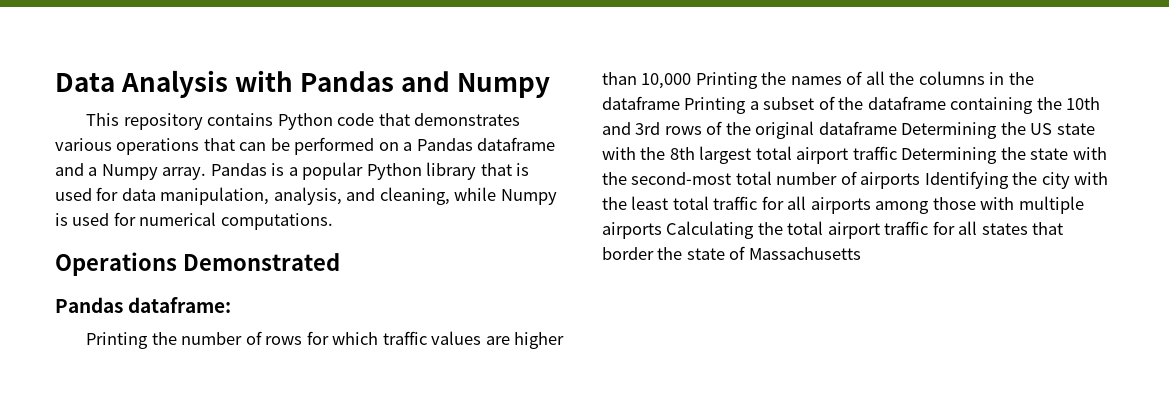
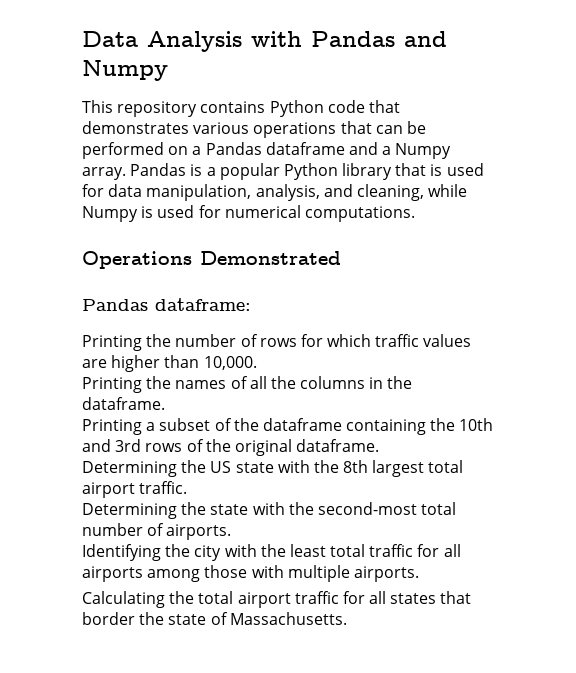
[641,73,692,89] 10,000 -> [203,356,257,370] 10,000. //
[602,96,680,110] dataframe -> [82,397,165,410] dataframe. //
[818,121,897,135] dataframe -> [296,439,380,452] dataframe. //
[852,146,897,160] traffic -> [139,481,188,494] traffic. //
[860,172,921,189] airports -> [166,524,232,540] airports. //
[602,222,662,239] airports -> [353,566,419,582] airports. //
[748,247,861,260] Massachusetts -> [229,612,347,625] Massachusetts.

